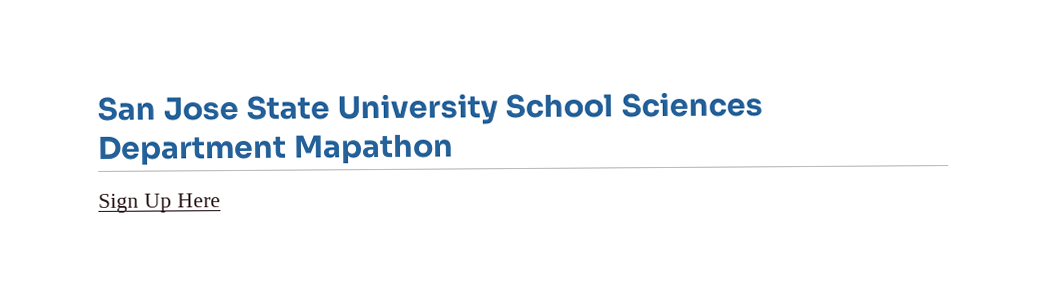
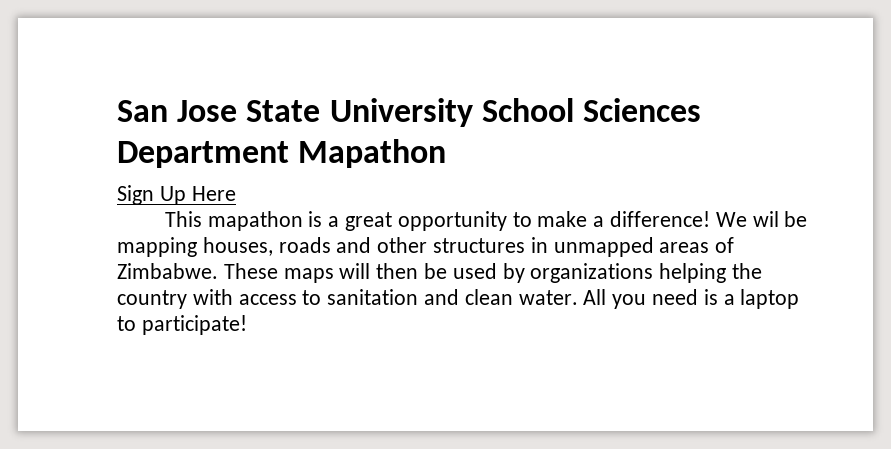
(221, 200) none -> [164,211,808,231] [117,237,735,257] [117,263,763,283] [117,289,800,309] [117,315,247,335] // This mapathon is a great opportunity to make a difference! We wil be mapping houses, roads and other structures in unmapped areas of Zimbabwe. These maps will then be used by organizations helping the country with access to sanitation and clean water. All you need is a laptop to participate!

